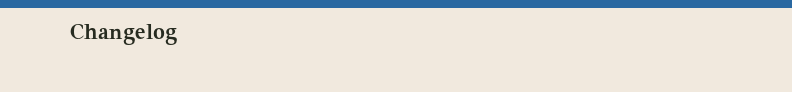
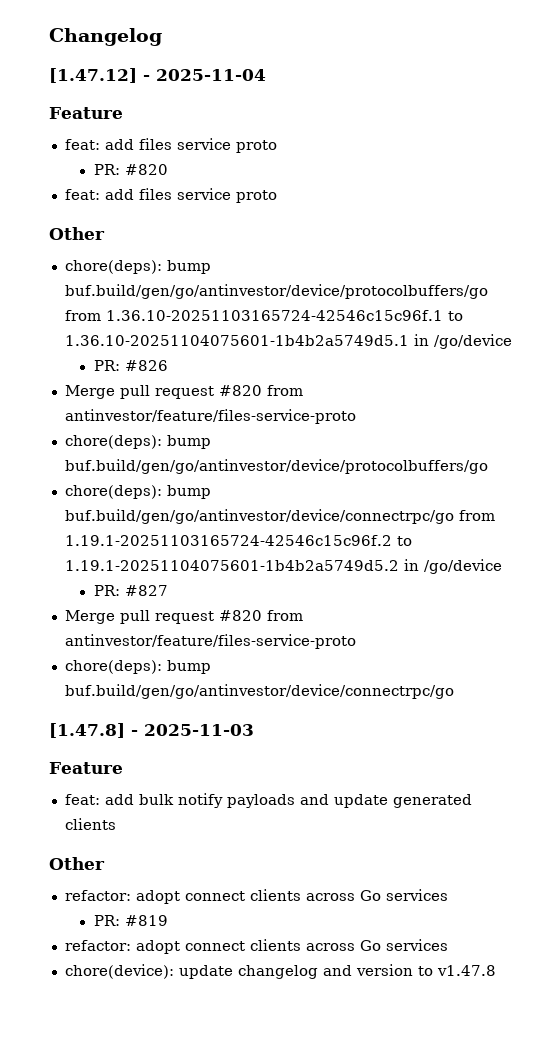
(177, 34) none -> [49,68,266,83] [49,107,123,119] [64,138,277,153] [93,164,168,175] [64,188,277,203] [49,227,105,240] [64,260,211,274] [64,284,488,299] [64,310,463,321] [64,334,512,349] [93,360,168,371] [64,385,303,399] [64,409,356,424] [64,435,211,449] [64,459,488,474] [64,485,211,499] [64,509,495,524] [64,535,412,546] [64,559,502,574] [93,585,168,596] [64,610,303,624] [64,634,356,649] [64,660,211,674] [64,684,454,699] [49,723,254,738] [49,762,123,774] [64,793,472,808] [64,818,116,830] [49,857,105,870] [64,889,448,904] [93,915,168,926] [64,939,448,954] [64,964,496,979] // [1.47.12] - 2025-11-04 // Feature // feat: add files service proto // PR: #820 // feat: add files service proto // Other // chore(deps): bump buf.build/gen/go/antinvestor/device/protocolbuffers/go from 1.36.10-20251103165724-42546c15c96f.1 to 1.36.10-20251104075601-1b4b2a5749d5.1 in /go/device // PR: #826 // Merge pull request #820 from antinvestor/feature/files-service-proto // chore(deps): bump buf.build/gen/go/antinvestor/device/protocolbuffers/go // chore(deps): bump buf.build/gen/go/antinvestor/device/connectrpc/go from 1.19.1-20251103165724-42546c15c96f.2 to 1.19.1-20251104075601-1b4b2a5749d5.2 in /go/device // PR: #827 // Merge pull request #820 from antinvestor/feature/files-service-proto // chore(deps): bump buf.build/gen/go/antinvestor/device/connectrpc/go // [1.47.8] - 2025-11-03 // Feature // feat: add bulk notify payloads and update generated clients // Other // refactor: adopt connect clients across Go services // PR: #819 // refactor: adopt connect clients across Go services // chore(device): update changelog and version to v1.47.8

